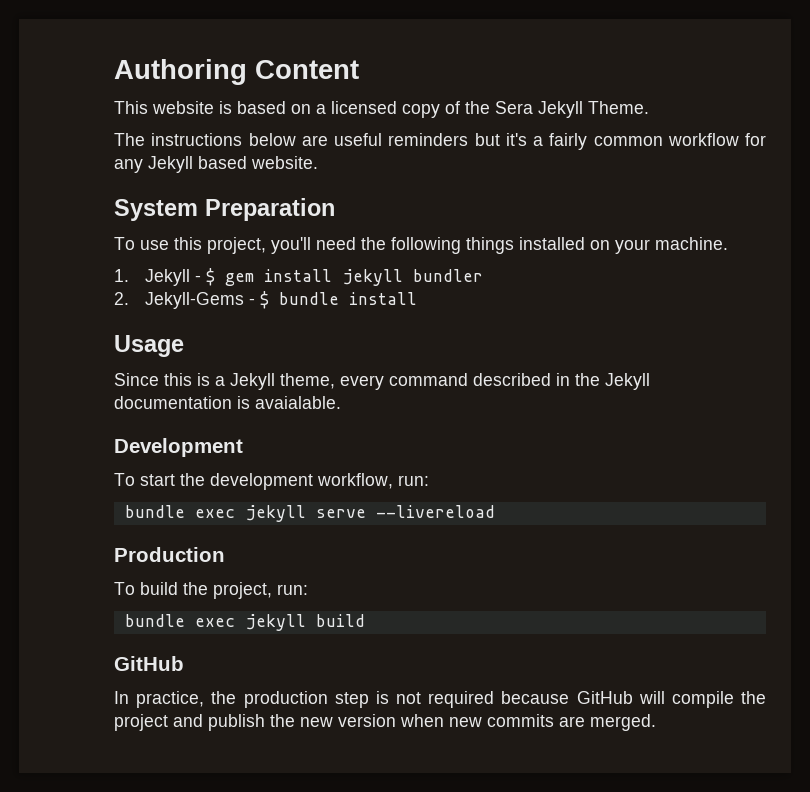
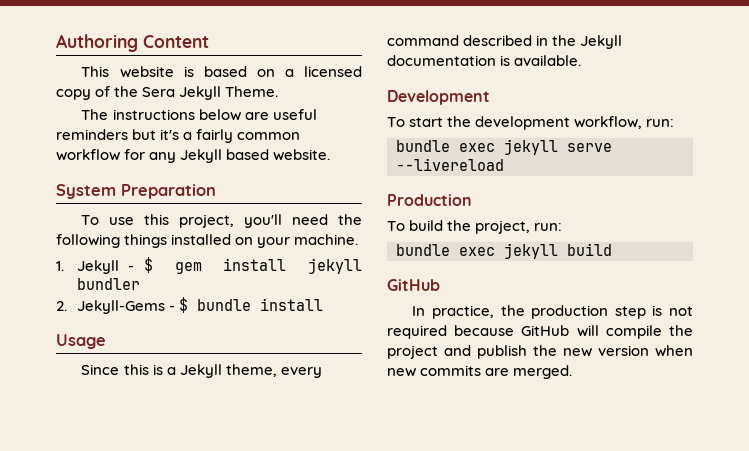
[255,396,341,409] avaialable. -> [514,55,582,66] available.

